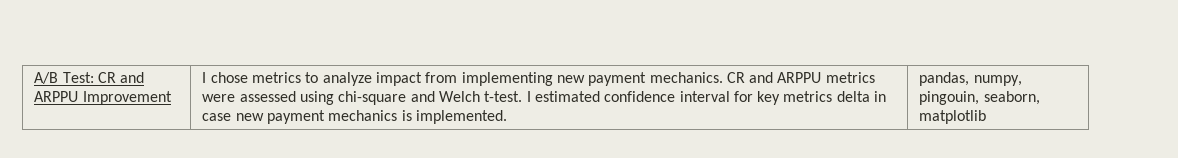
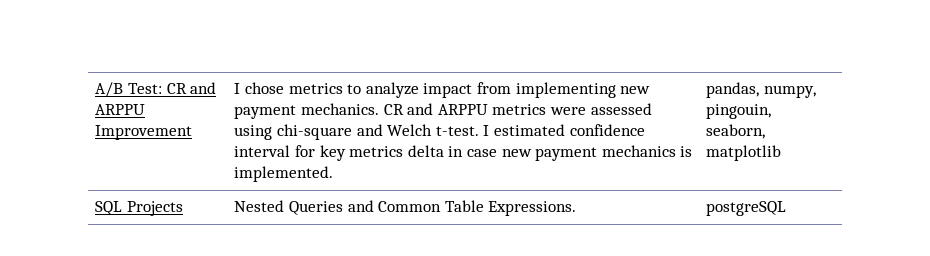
(987, 117) none -> [95,201,184,216] [234,200,577,216] [706,201,787,216] // SQL Projects | Nested Queries and Common Table Expressions. | postgreSQL

